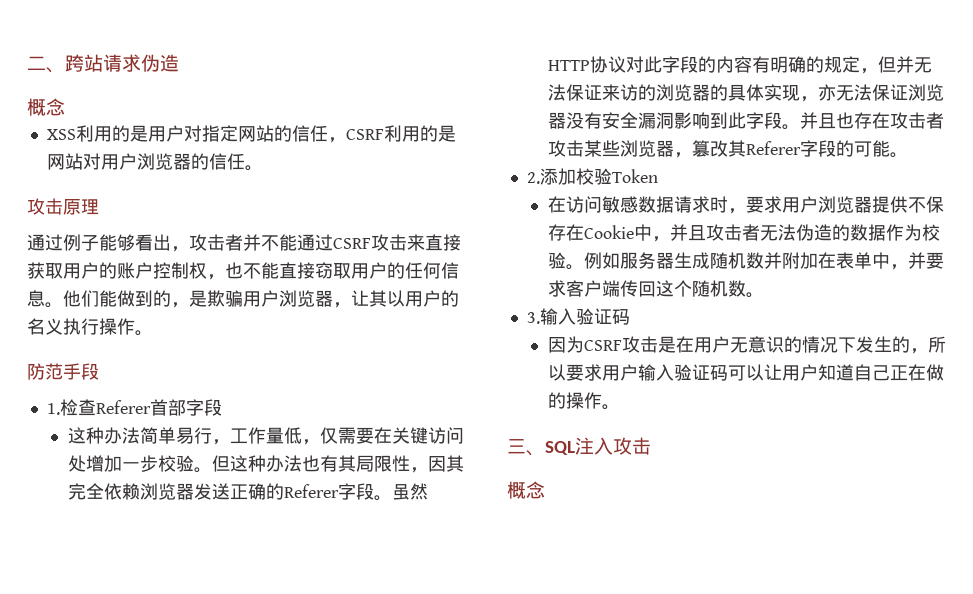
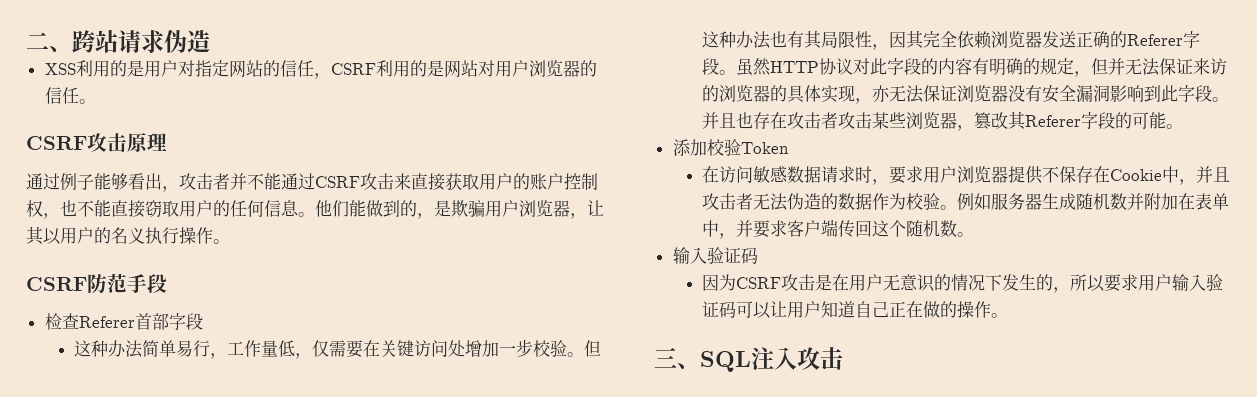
[27,98,65,116] // 概念 -> (210, 41) none
(263, 168) none -> [26,136,87,150] CSRF
(153, 333) none -> [26,277,87,291] CSRF
[46,403,60,415] 1. -> (167, 283) none
[526,172,540,184] 2. -> (1184, 126) none
[526,312,540,324] 3. -> (975, 234) none
[507,481,545,499] // 概念 -> (843, 358) none

